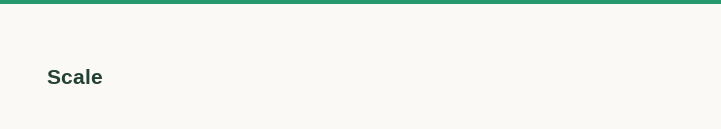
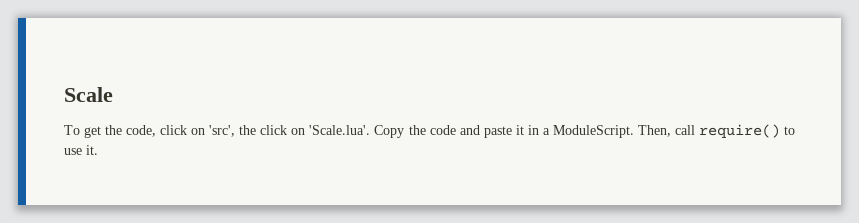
(103, 76) none -> [64,124,796,138] [64,145,98,155] // To get the code, click on 'src', the click on 'Scale.lua'. Copy the code and paste it in a ModuleScript. Then, call require() to use it.

